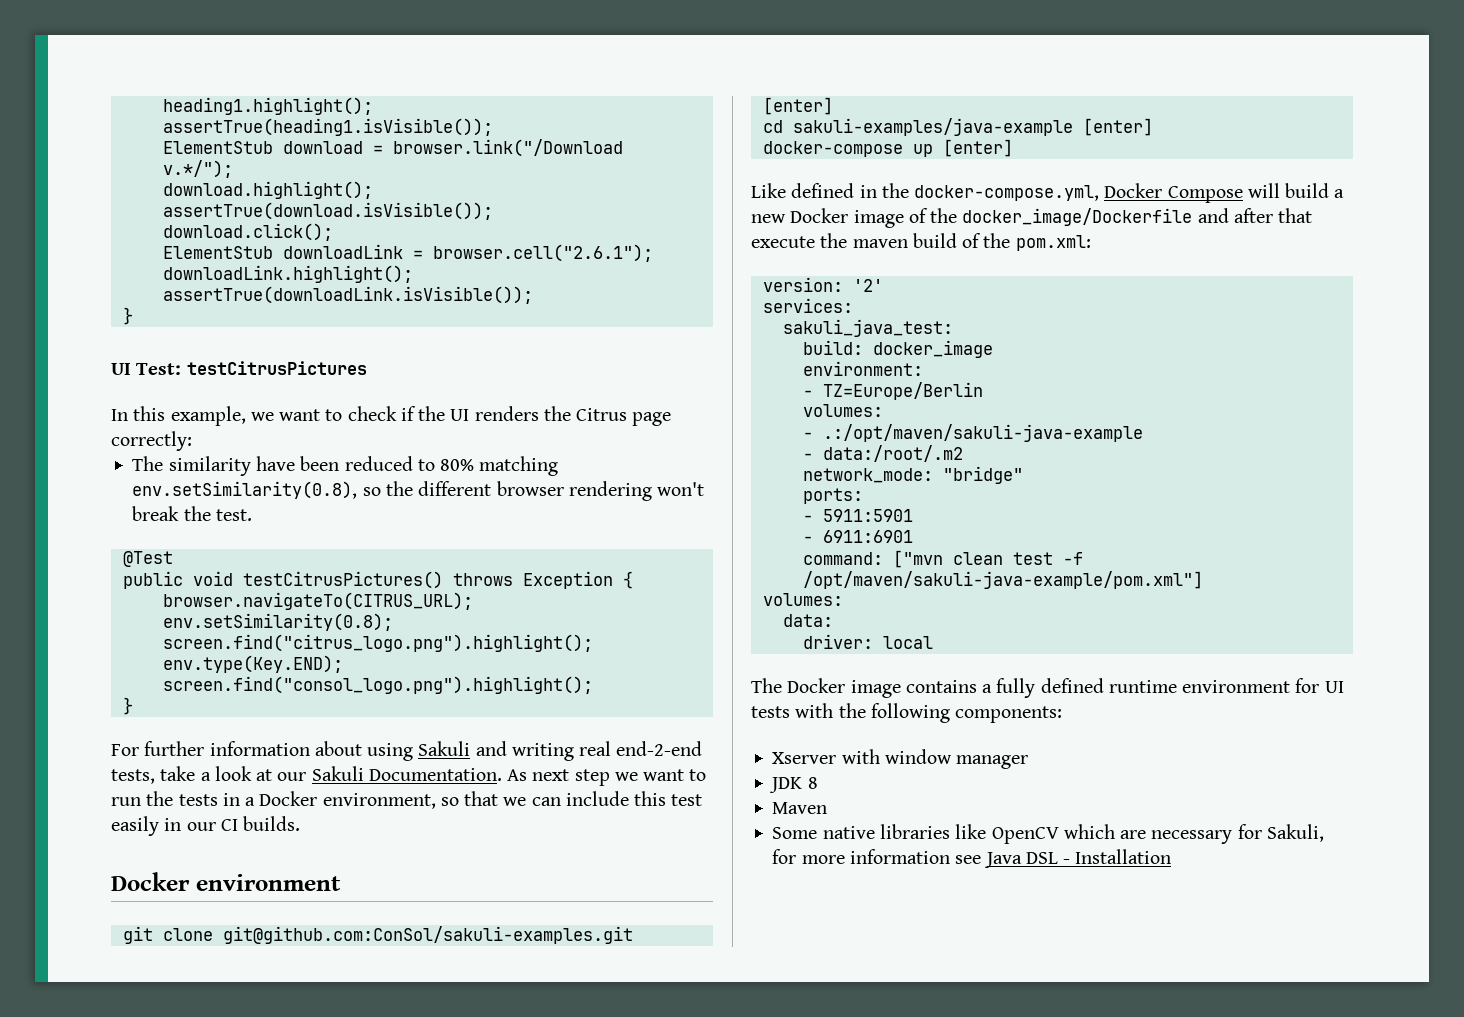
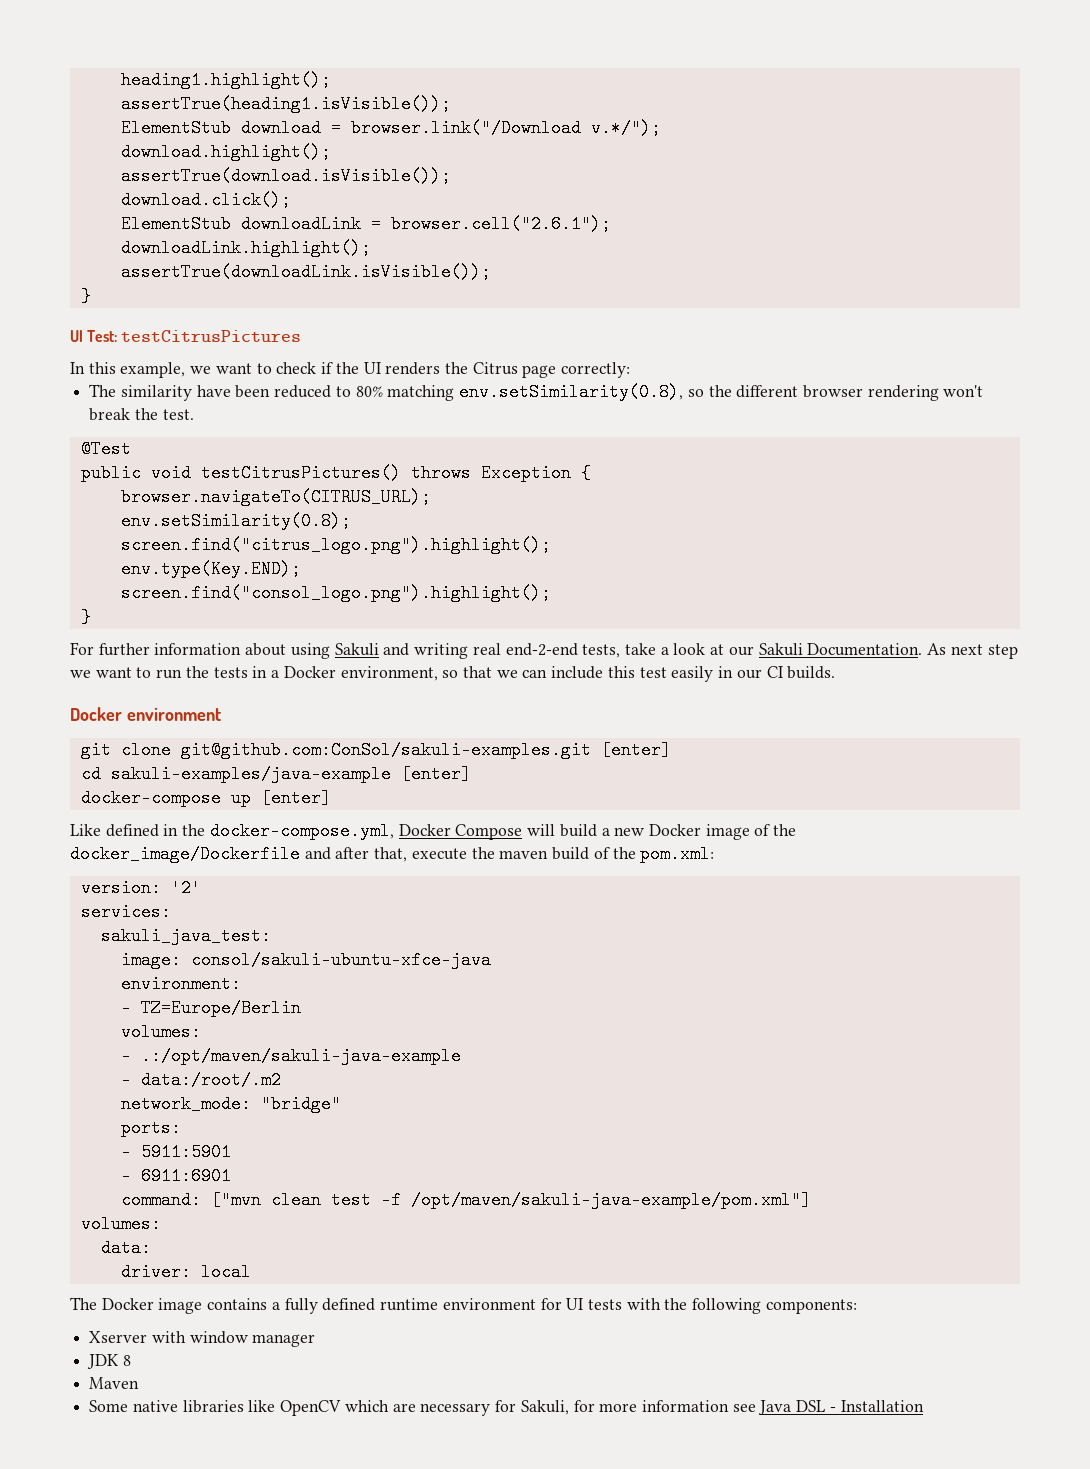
[1278,208,1313,223] that -> [374,847,408,862] that,
[802,340,993,358] build: docker_image -> [120,951,491,969] image: consol/sakuli-ubuntu-xfce-java

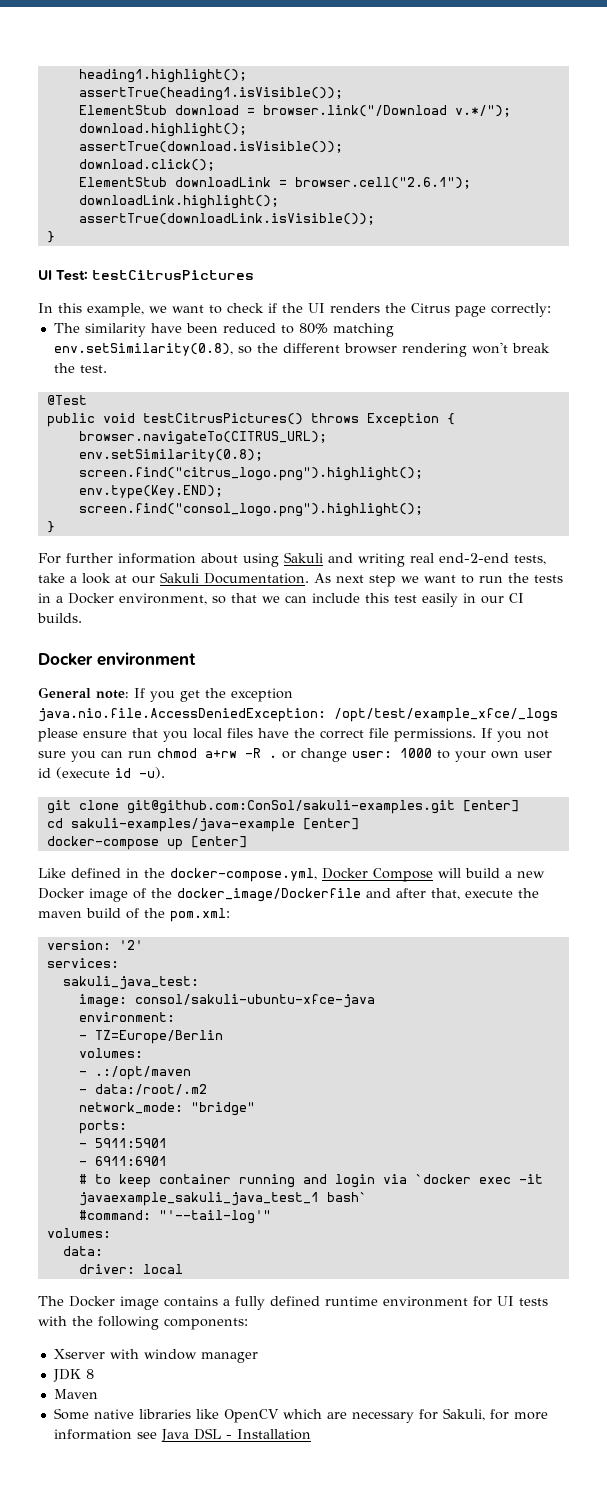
(221, 714) none -> [38,687,293,702] [38,708,558,722] [38,728,549,742] [38,748,552,762] [38,767,165,779] // General note: If you get the exception java.nio.file.AccessDeniedException: /opt/test/example_xfce/_logs please ensure that you local files have the correct file permissions. If you not sure you can run chmod a+rw -R . or change user: 1000 to your own user id (execute id -u).
[140,1047,461,1065] .:/opt/maven/sakuli-java-example -> [94,1066,191,1080] .:/opt/maven
[120,1191,811,1209] command: ["mvn clean test -f /opt/maven/sakuli-java-example/pom.xml"] -> [78,1174,543,1188] [78,1192,367,1206] [78,1210,271,1224] # to keep container running and login via `docker exec -it javaexample_sakuli_java_test_1 bash` // #command: "'--tail-log'"

